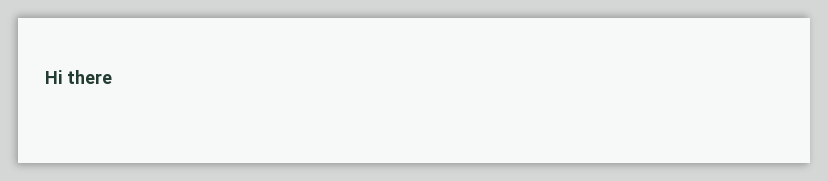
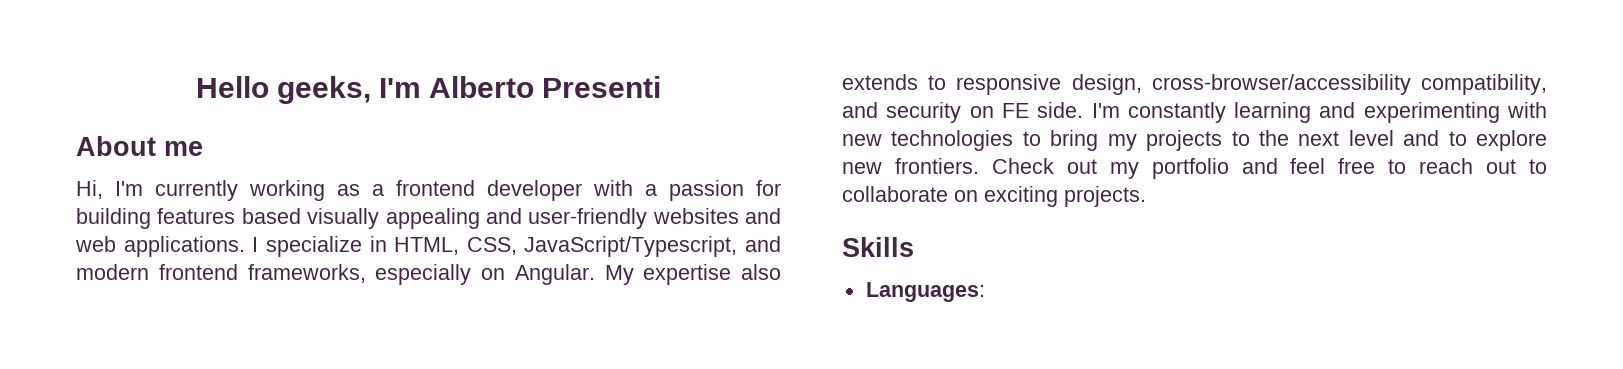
[45,70,112,84] Hi there -> [195,76,662,104] [76,136,203,156] [76,180,781,201] [76,208,781,229] [75,236,781,257] [76,264,781,285] [842,74,1547,95] [842,102,1547,123] [842,130,1547,151] [842,158,1547,179] [842,186,1146,207] [842,237,914,257] [865,282,985,302] Hello geeks, I'm Alberto Presenti // About me // Hi, I'm currently working as a frontend developer with a passion for building features based visually appealing and user-friendly websites and web applications. I specialize in HTML, CSS, JavaScript/Typescript, and modern frontend frameworks, especially on Angular. My expertise also extends to responsive design, cross-browser/accessibility compatibility, and security on FE side. I'm constantly learning and experimenting with new technologies to bring my projects to the next level and to explore new frontiers. Check out my portfolio and feel free to reach out to collaborate on exciting projects. // Skills // Languages:

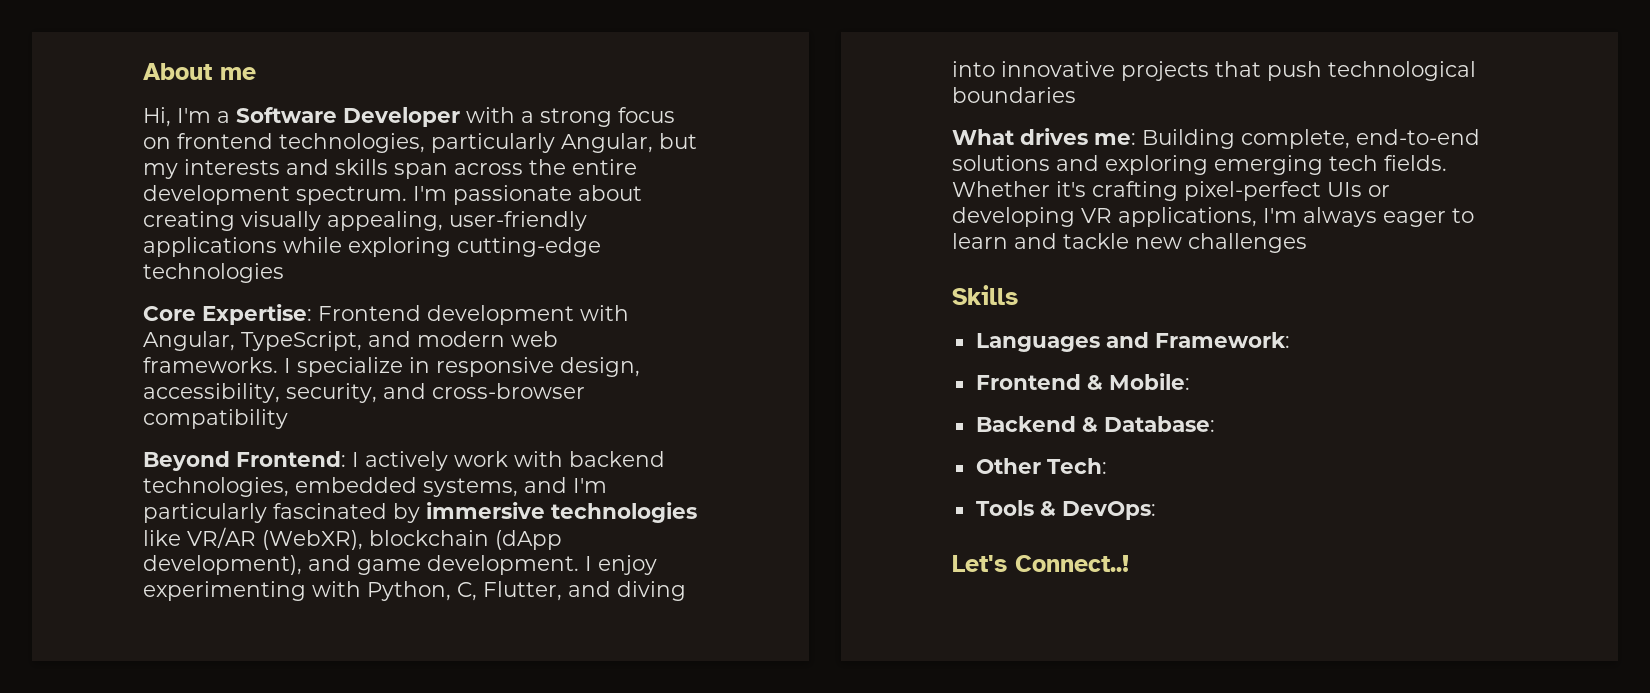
[195,76,662,104] Hello geeks, I'm Alberto Presenti // -> (143, 71) none
[155,180,781,201] [76,208,781,229] [75,236,781,257] [76,264,781,285] [842,74,1547,95] [842,102,1547,123] [842,130,1547,151] [842,158,1547,179] [842,186,1146,207] [842,237,914,257] [865,282,985,302] currently working as a frontend developer with a passion for building features based visually appealing and user-friendly websites and web applications. I specialize in HTML, CSS, JavaScript/Typescript, and modern frontend frameworks, especially on Angular. My expertise also extends to responsive design, cross-browser/accessibility compatibility, and security on FE side. I'm constantly learning and experimenting with new technologies to bring my projects to the next level and to explore new frontiers. Check out my portfolio and feel free to reach out to collaborate on exciting projects. // Skills // Languages: -> [217,107,675,127] [143,133,697,153] [143,159,637,179] [143,185,642,205] [143,211,587,231] [143,237,601,257] [143,263,284,283] [143,304,629,325] [143,331,558,351] [143,357,640,377] [143,383,585,403] [143,409,288,429] [143,451,665,471] [143,477,607,497] [143,502,697,523] [143,527,562,550] [143,555,657,575] [143,581,686,601] [952,61,1476,81] [952,87,1076,103] [952,128,1480,149] [952,155,1447,175] [952,181,1390,201] [952,207,1474,227] [952,233,1307,253] [952,285,1018,305] [975,332,1290,352] [975,373,1190,390] [975,416,1215,432] [975,458,1107,474] [975,500,1156,520] [952,555,1129,572] a Software Developer with a strong focus on frontend technologies, particularly Angular, but my interests and skills span across the entire development spectrum. I'm passionate about creating visually appealing, user-friendly applications while exploring cutting-edge technologies // Core Expertise: Frontend development with Angular, TypeScript, and modern web frameworks. I specialize in responsive design, accessibility, security, and cross-browser compatibility // Beyond Frontend: I actively work with backend technologies, embedded systems, and I'm particularly fascinated by immersive technologies like VR/AR (WebXR), blockchain (dApp development), and game development. I enjoy experimenting with Python, C, Flutter, and diving into innovative projects that push technological boundaries // What drives me: Building complete, end-to-end solutions and exploring emerging tech fields. Whether it's crafting pixel-perfect UIs or developing VR applications, I'm always eager to learn and tackle new challenges // Skills // Languages and Framework: // Frontend & Mobile: // Backend & Database: // Other Tech: // Tools & DevOps: // Let's Connect..!

